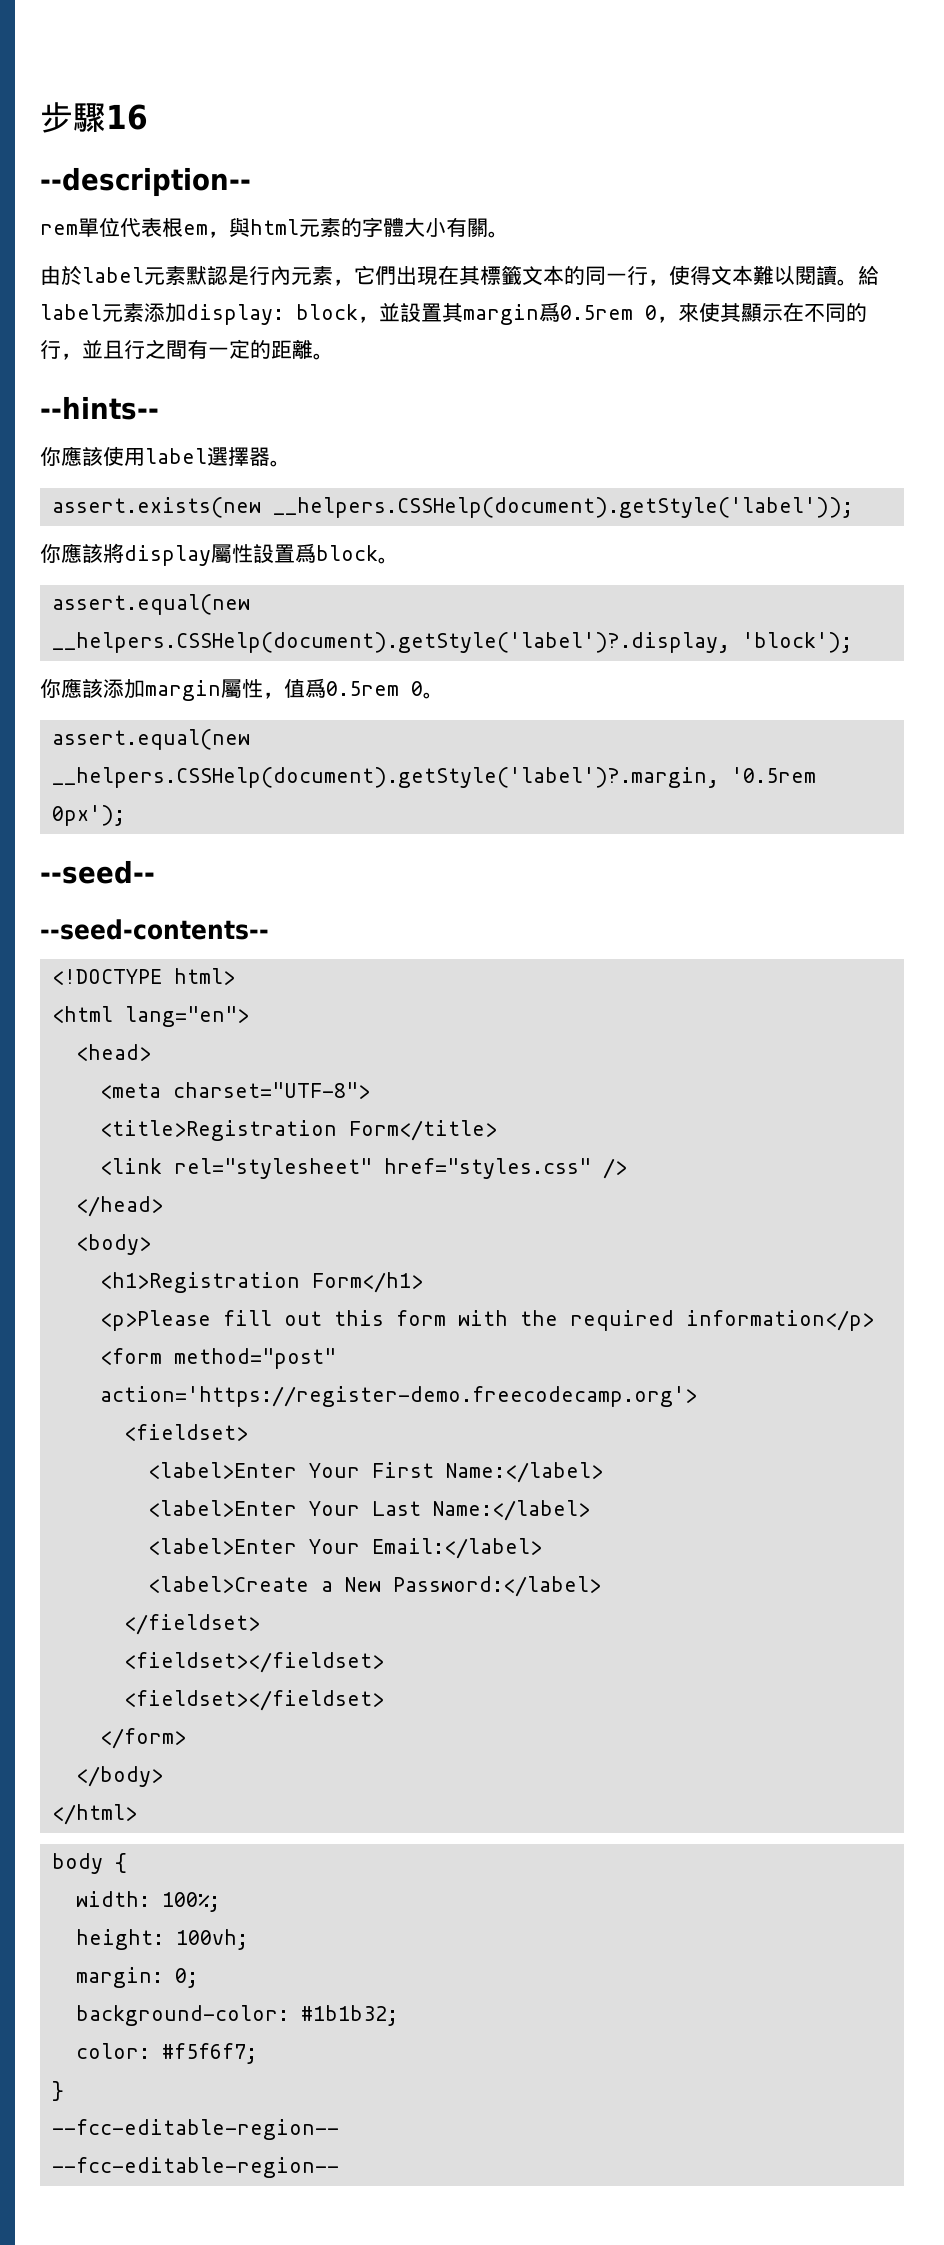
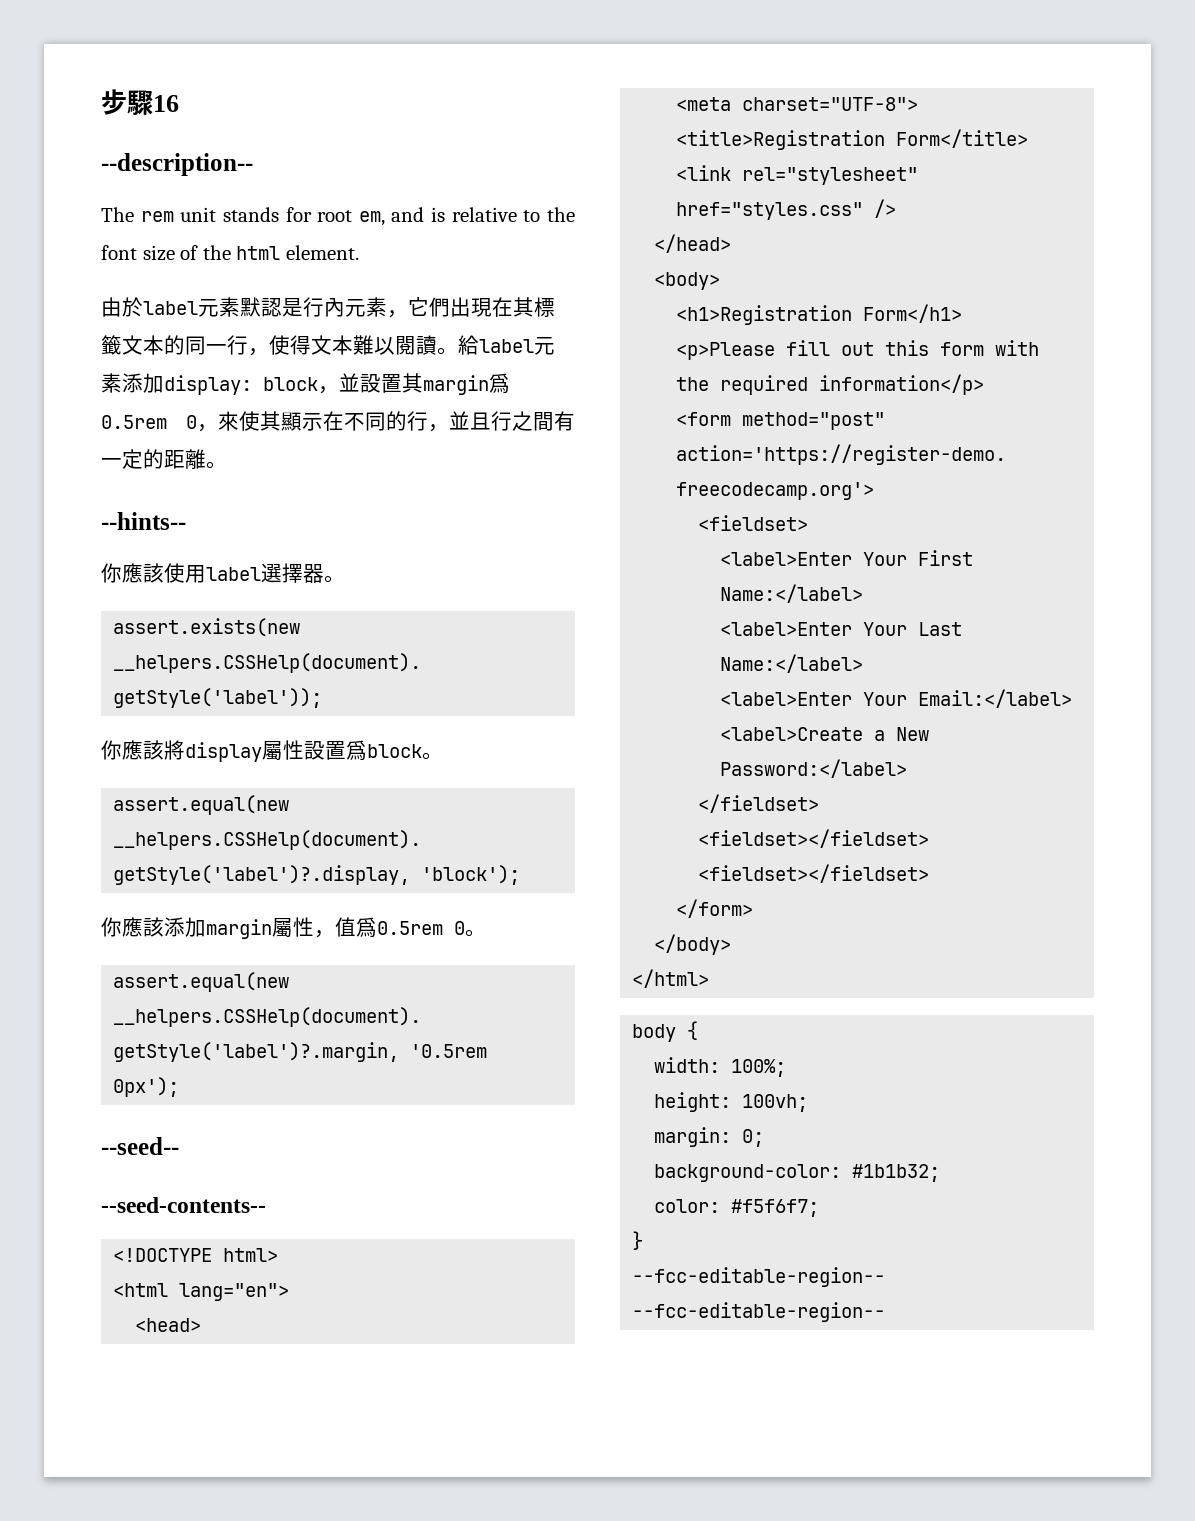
[40,217,509,238] rem單位代表根em，與html元素的字體大小有關。 -> [101,207,575,226] [101,245,359,261] The rem unit stands for root em, and is relative to the font size of the html element.

